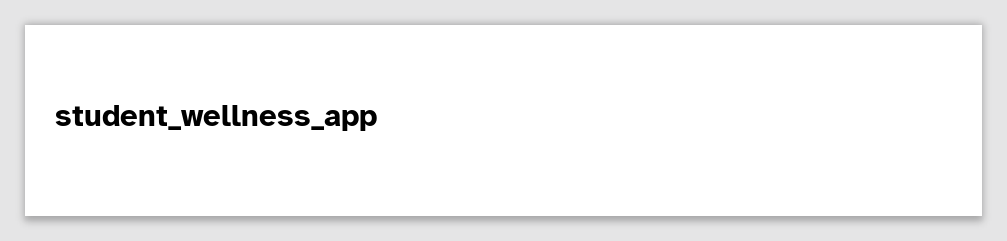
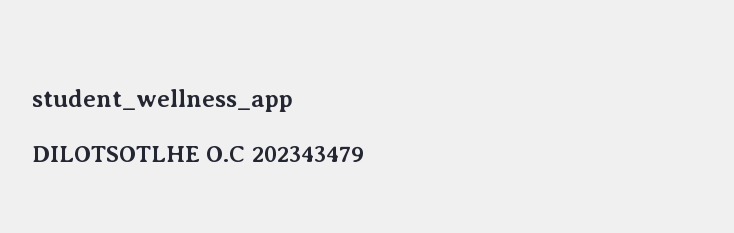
(377, 118) none -> [32,146,364,162] // DILOTSOTLHE O.C 202343479

